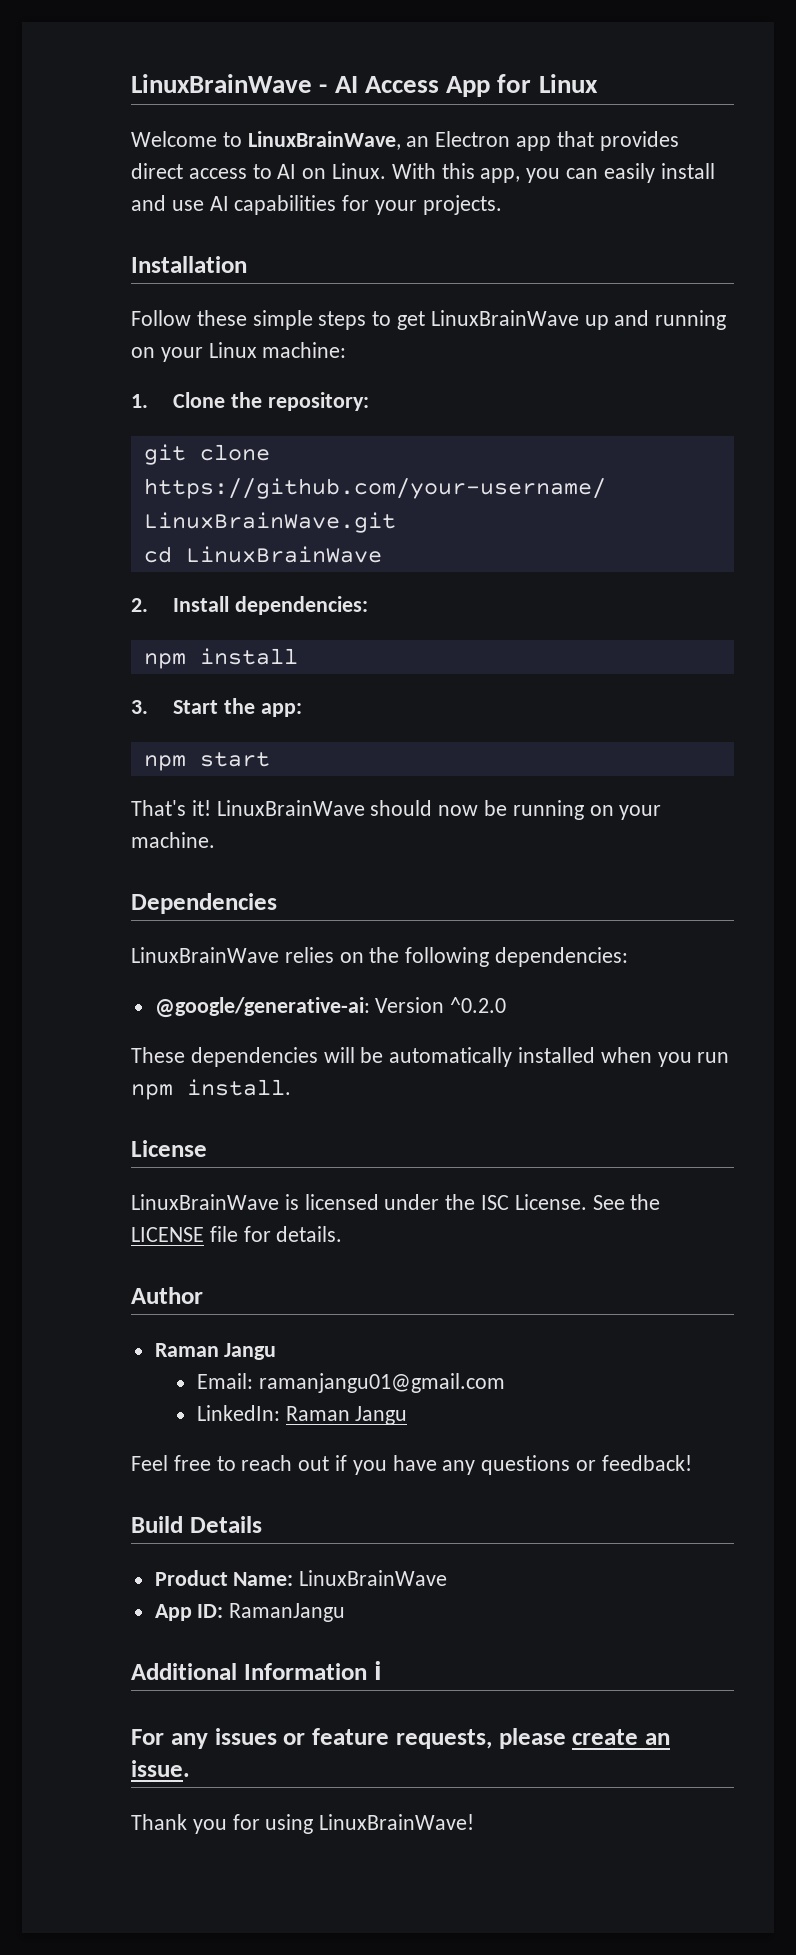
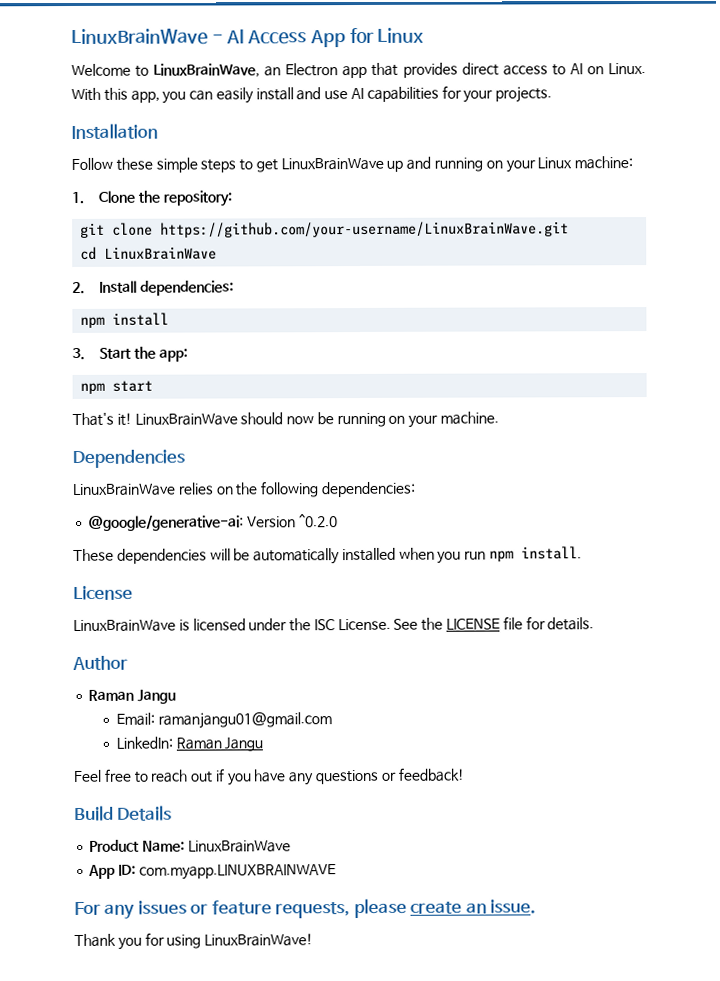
[229,1603,346,1622] [131,1661,382,1680] RamanJangu // Additional Information ℹ -> [138,864,336,880] com.myapp.LINUXBRAINWAVE

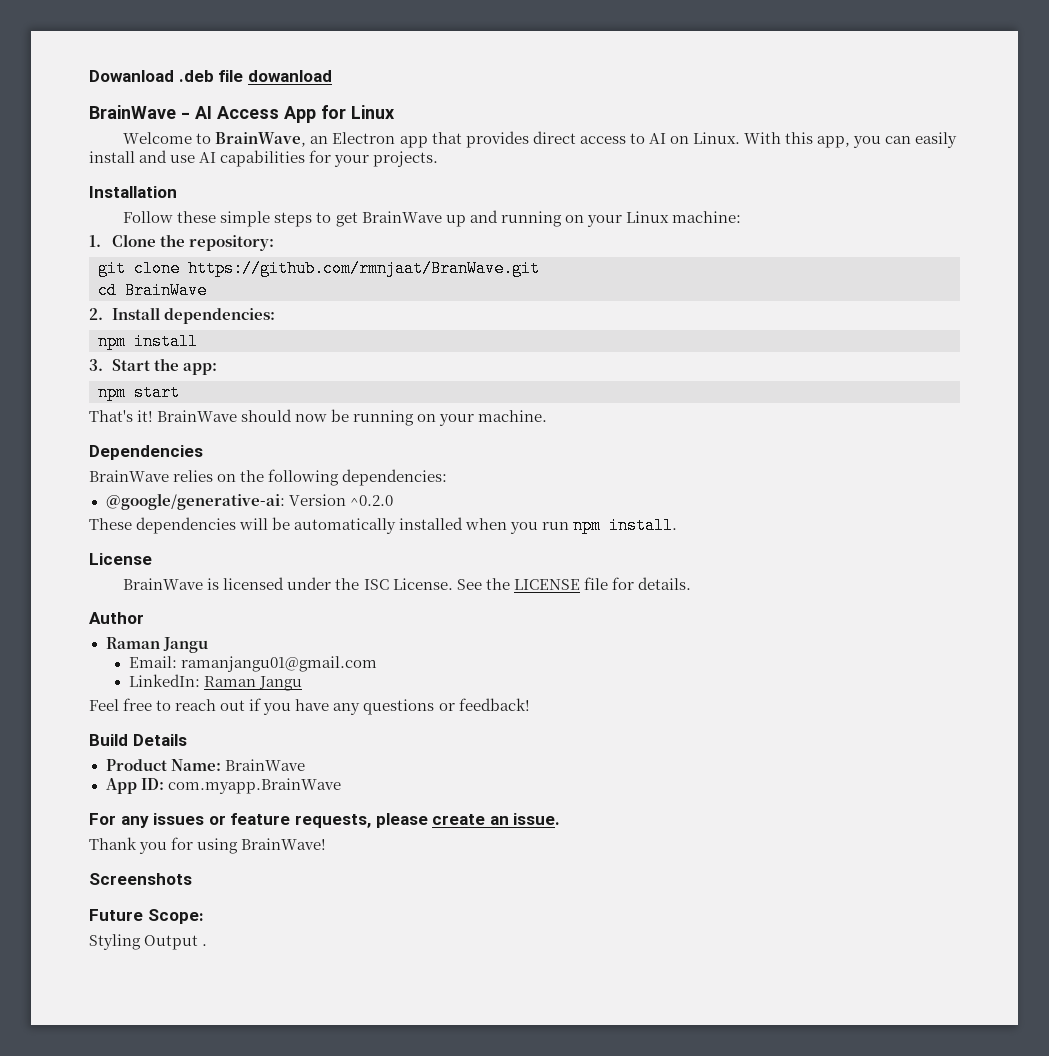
[71,28,208,46] LinuxBrainWave -> [89,70,332,82] [89,105,176,119] Dowanload .deb file dowanload // BrainWave
[153,63,261,78] LinuxBrainWave, -> [215,132,307,147] BrainWave,
[280,157,384,171] LinuxBrainWave -> [361,211,442,223] BrainWave
[160,221,570,238] https://github.com/your-username/LinuxBrainWave.git -> [188,260,540,277] https://github.com/rmnjaat/BranWave.git
[104,246,218,260] LinuxBrainWave -> [125,282,207,299] BrainWave
[134,413,238,426] LinuxBrainWave -> [157,410,238,422] BrainWave
[72,483,176,497] LinuxBrainWave -> [89,470,169,482] BrainWave
[73,619,176,633] LinuxBrainWave -> [123,578,204,590] BrainWave
[187,840,291,853] LinuxBrainWave -> [224,759,305,771] BrainWave
[138,864,336,880] com.myapp.LINUXBRAINWAVE -> [167,778,341,794] com.myapp.BrainWave
[204,933,314,947] LinuxBrainWave! -> [241,838,327,850] [89,873,192,885] [89,909,204,924] [89,934,208,950] BrainWave! // Screenshots // Future Scope: // Styling Output .

